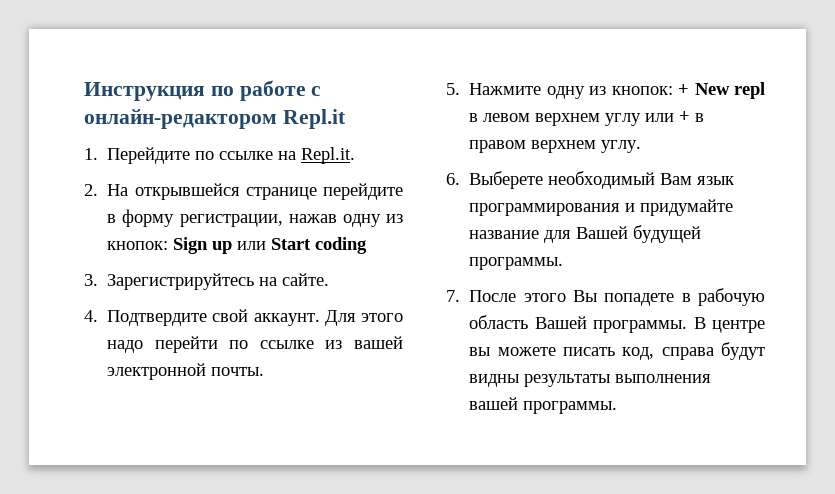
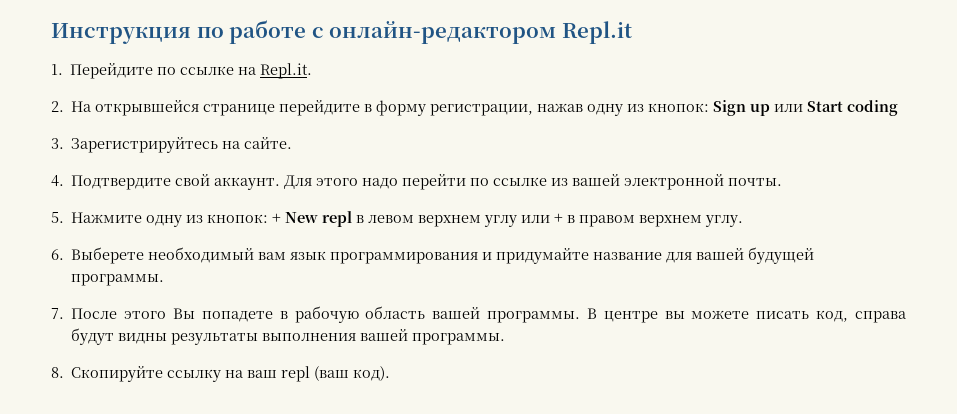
[660,173,693,185] Вам -> [258,252,287,260] вам
[576,226,629,239] Вашей -> [696,248,745,260] вашей
[534,316,587,329] Вашей -> [432,307,481,319] вашей
(618, 407) none -> [51,366,391,382] // 8. Скопируйте ссылку на ваш repl (ваш код).

